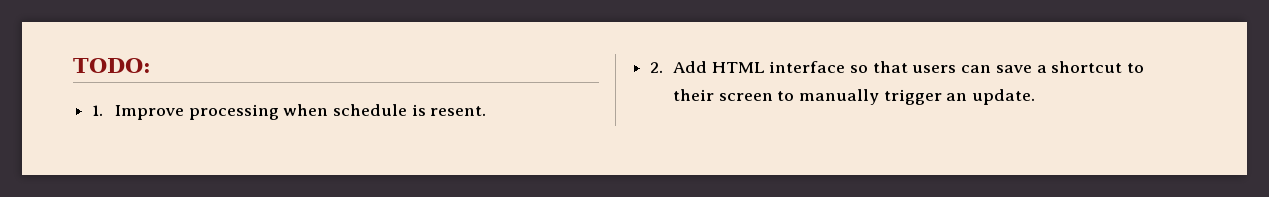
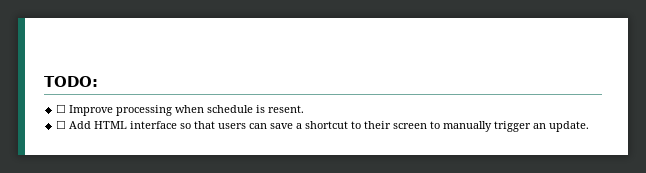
[92,105,104,116] 1. -> [56,104,67,113] ☐
[650,62,664,73] 2. -> [56,120,67,129] ☐

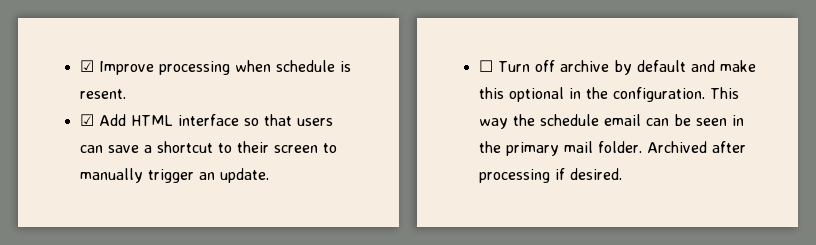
[44,76,98,87] [56,104,67,113] TODO: // ☐ -> [79,60,94,72] ☑
[56,120,67,129] ☐ -> [79,114,94,126] ☑
(590, 126) none -> [478,60,756,75] [478,87,739,102] [478,114,744,129] [478,141,746,156] [478,168,622,183] // ☐ Turn off archive by default and make this optional in the configuration. This way the schedule email can be seen in the primary mail folder. Archived after processing if desired.

